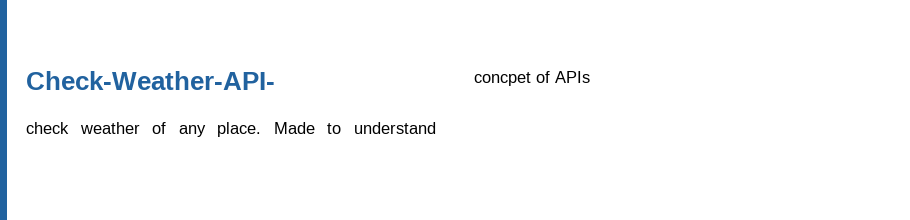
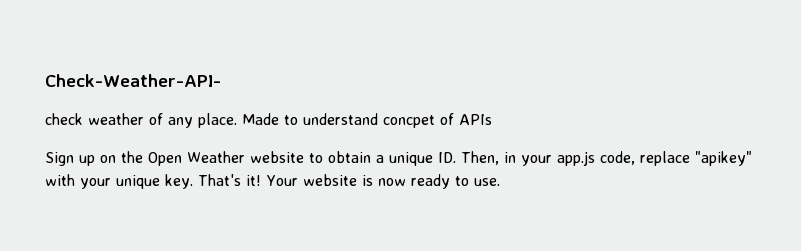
(590, 77) none -> [45,151,752,166] [45,174,500,189] // Sign up on the Open Weather website to obtain a unique ID. Then, in your app.js code, replace "apikey" with your unique key. That's it! Your website is now ready to use.

